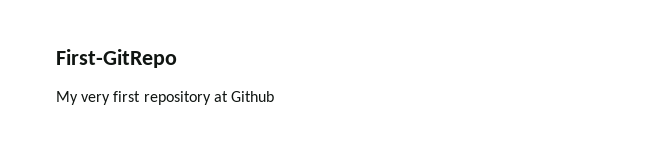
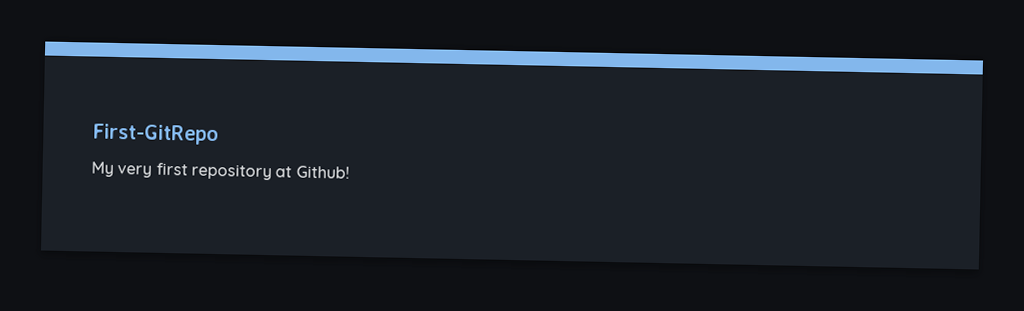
[230,91,274,102] Github -> [295,165,350,179] Github!

